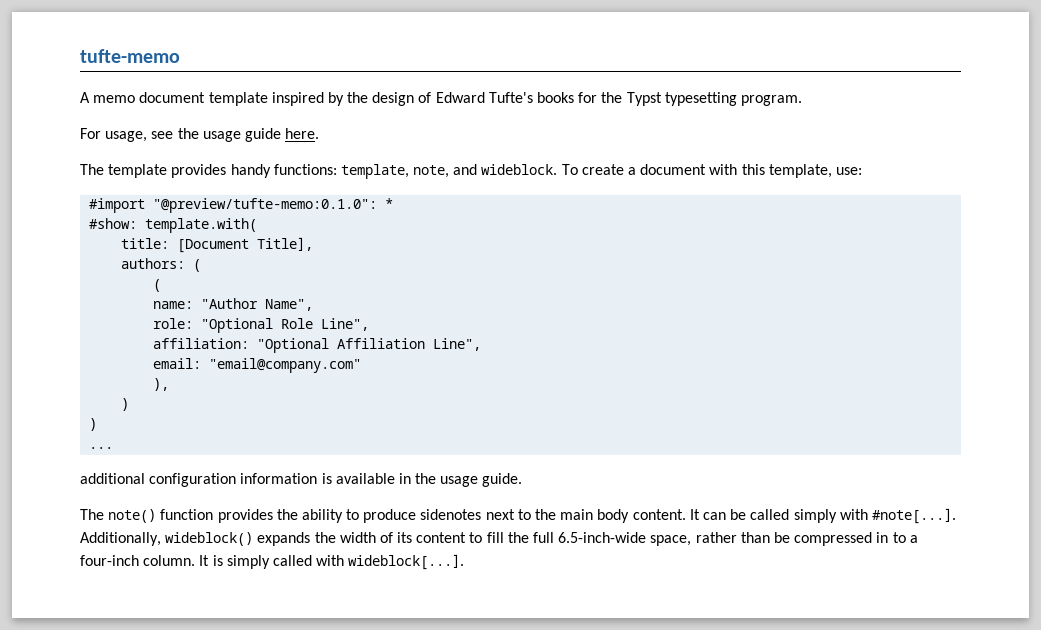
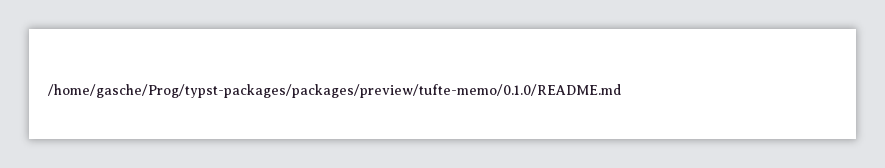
[80,49,180,63] [80,92,802,106] [80,128,320,142] [80,164,862,179] [89,198,394,213] [89,218,258,233] [121,237,314,253] [121,258,202,272] [153,279,162,292] [153,298,314,311] [153,318,370,333] [153,338,482,353] [153,358,362,373] [153,378,170,391] [121,398,130,411] [89,418,98,431] [89,447,114,449] [80,473,523,487] [80,508,956,524] [80,532,918,546] [80,554,465,570] tufte-memo // A memo document template inspired by the design of Edward Tufte's books for the Typst typesetting program. // For usage, see the usage guide here. // The template provides handy functions: template, note, and wideblock. To create a document with this template, use: // #import "@preview/tufte-memo:0.1.0": * // #show: template.with( // title: [Document Title], // authors: ( // ( // name: "Author Name", // role: "Optional Role Line", // affiliation: "Optional Affiliation Line", // email: "email@company.com" // ), // ) // ) // ... // additional configuration information is available in the usage guide. // The note() function provides the ability to produce sidenotes next to the main body content. It can be called simply with #note[...]. Additionally, wideblock() expands the width of its content to fill the full 6.5-inch-wide space, rather than be compressed in to a four-inch column. It is simply called with wideblock[...]. -> [48,84,621,98] /home/gasche/Prog/typst-packages/packages/preview/tufte-memo/0.1.0/README.md

